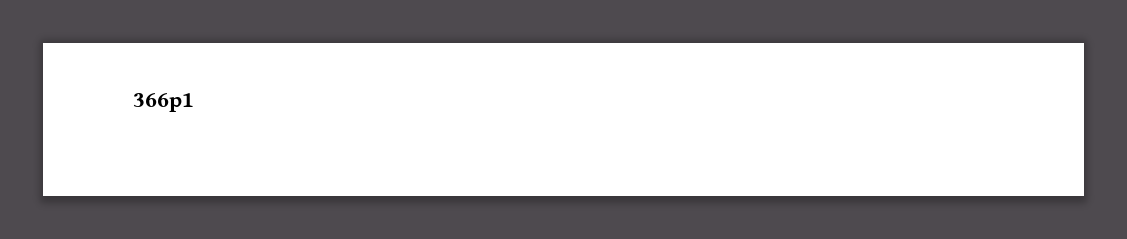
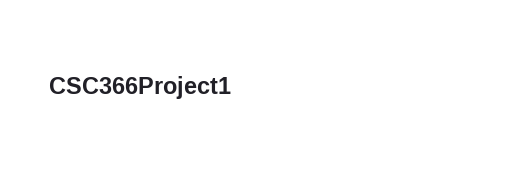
[133,93,194,112] 366p1 -> [49,76,231,99] CSC366Project1

